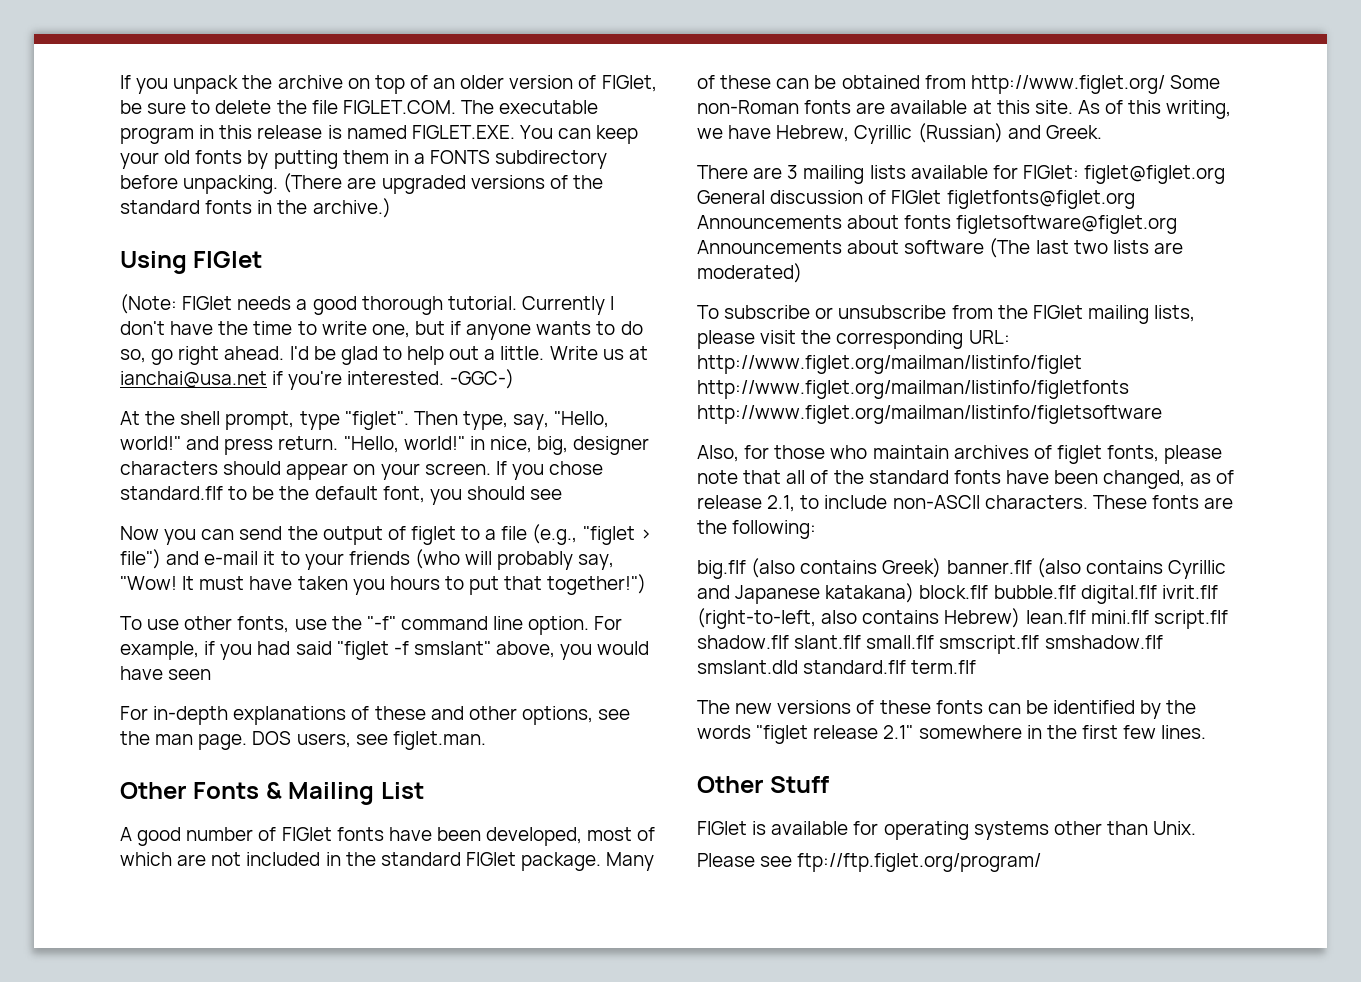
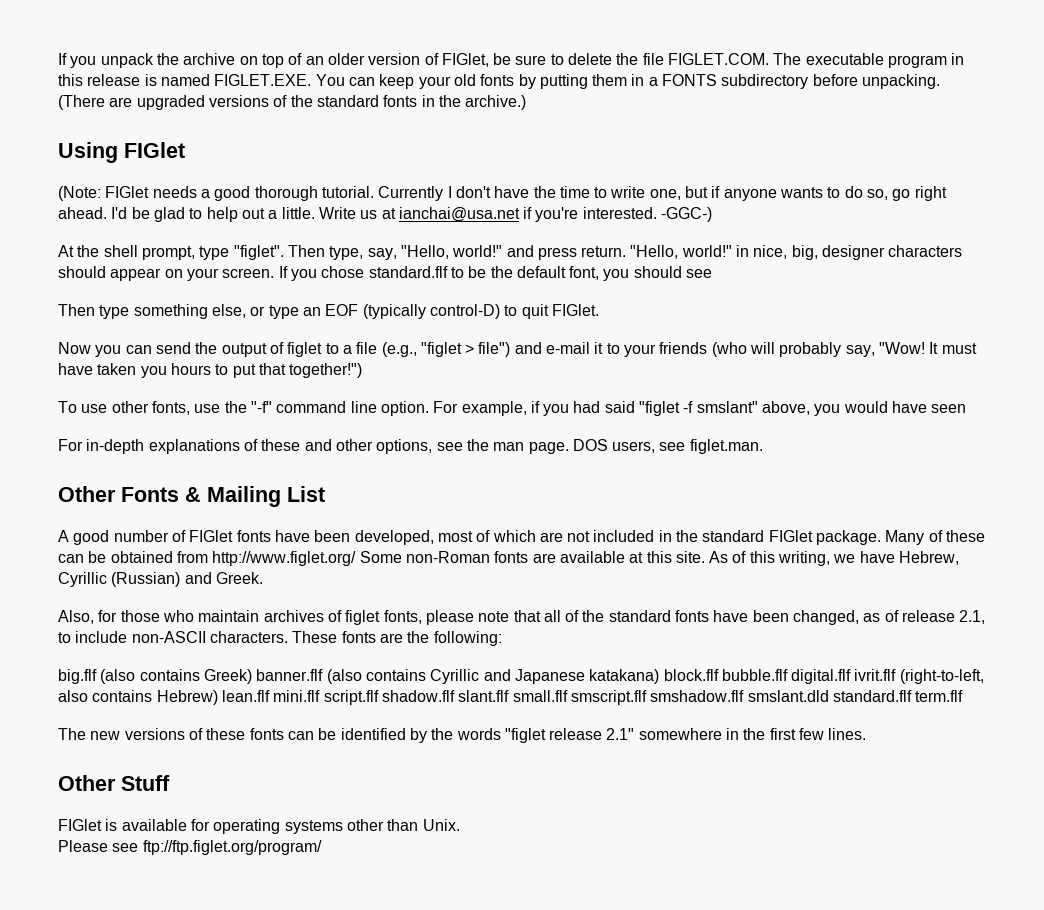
(563, 494) none -> [58,304,599,319] // Then type something else, or type an EOF (typically control-D) to quit FIGlet.
[697,165,1226,184] [697,190,1135,209] [697,215,1178,234] [697,238,1183,258] [697,263,802,283] [697,305,1196,324] [697,330,1010,349] [697,355,1082,374] [697,380,1129,399] [697,405,1162,424] // There are 3 mailing lists available for FIGlet: figlet@figlet.org General discussion of FIGlet figletfonts@figlet.org Announcements about fonts figletsoftware@figlet.org Announcements about software (The last two lists are moderated) // To subscribe or unsubscribe from the FIGlet mailing lists, please visit the corresponding URL: http://www.figlet.org/mailman/listinfo/figlet http://www.figlet.org/mailman/listinfo/figletfonts http://www.figlet.org/mailman/listinfo/figletsoftware -> (263, 578) none

